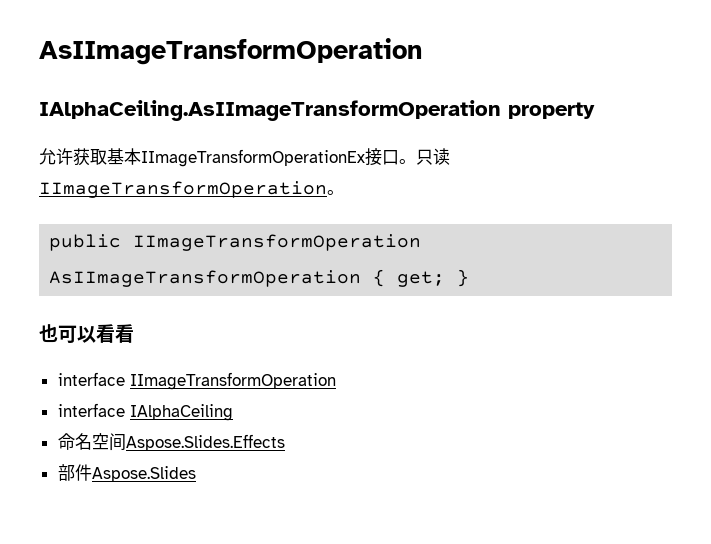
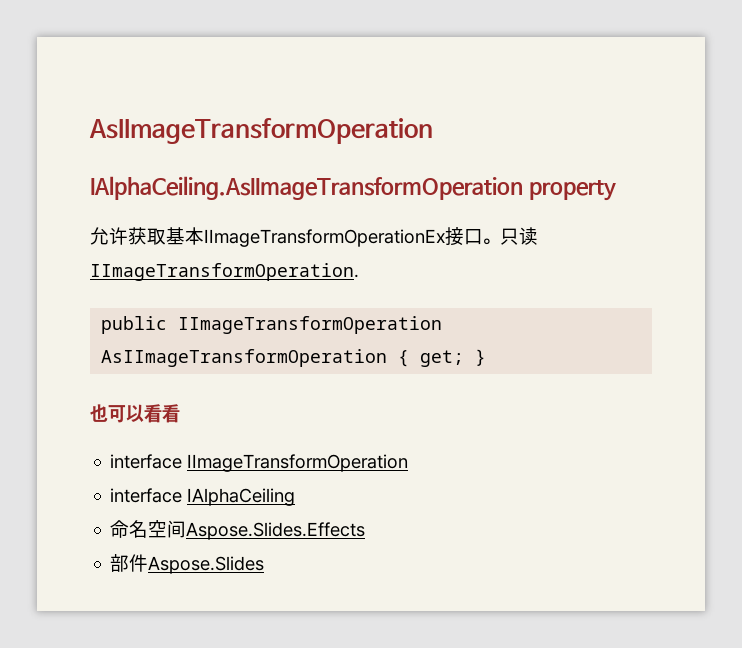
[39,181,344,198] IImageTransformOperation。 -> [90,263,359,281] IImageTransformOperation.

